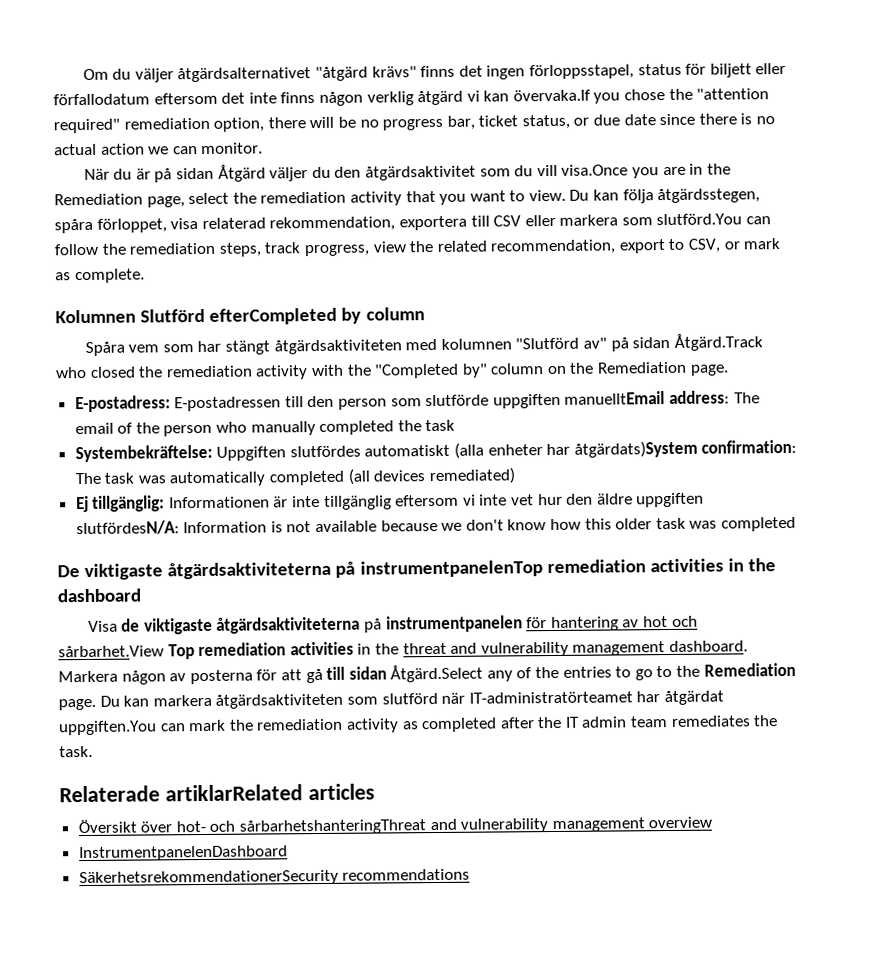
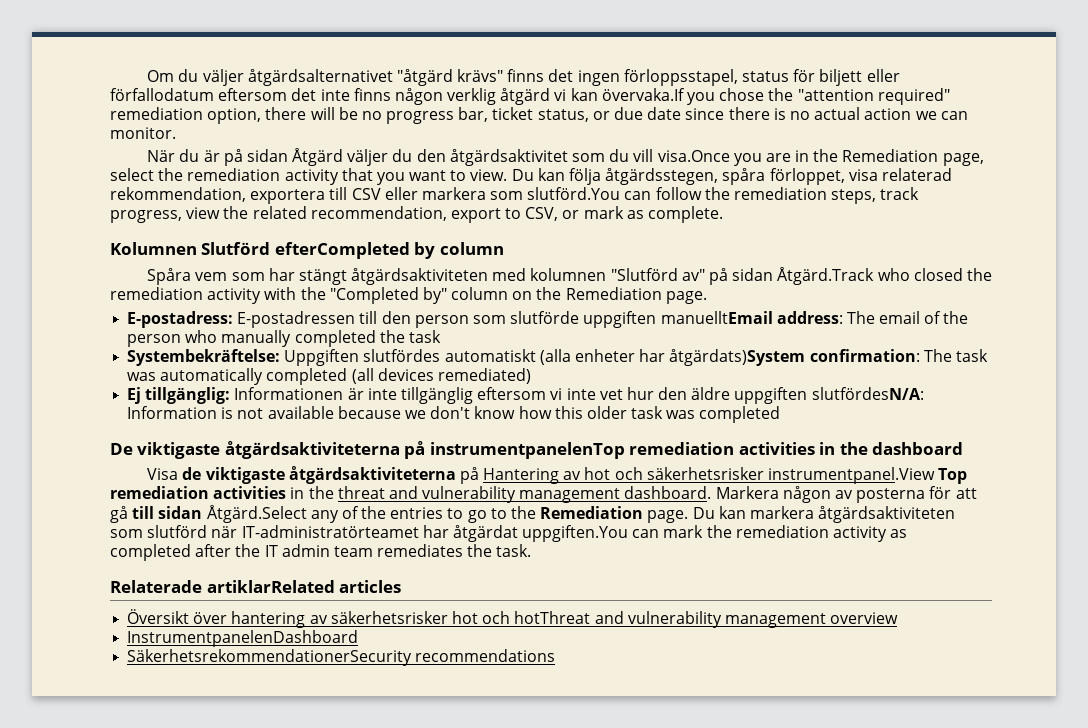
[385,615,619,633] instrumentpanelen för hantering -> [483,468,560,484] Hantering
[58,645,164,658] sårbarhet.View -> [646,467,935,484] säkerhetsrisker instrumentpanel.View
[175,819,427,835] hot- och sårbarhetshanteringThreat -> [231,611,591,628] hantering av säkerhetsrisker hot och hotThreat

